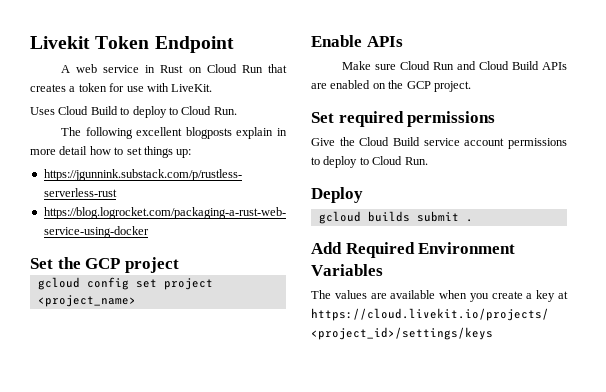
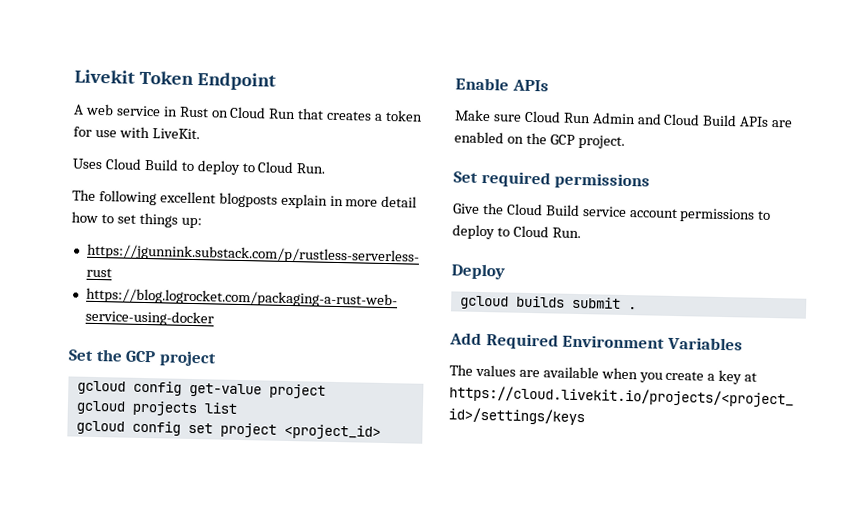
(179, 265) none -> [76,380,326,399] [75,400,238,417] // gcloud config get-value project // gcloud projects list
[37,295,136,307] <project_name> -> [283,423,381,440] <project_id>
(454, 66) none -> [591,112,636,125] Admin

